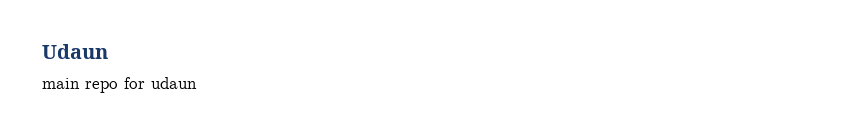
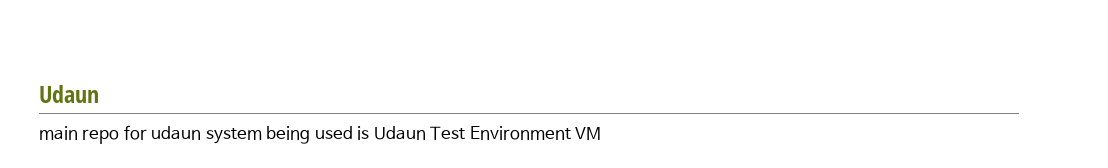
(197, 83) none -> [205,126,601,144] system being used is Udaun Test Environment VM

